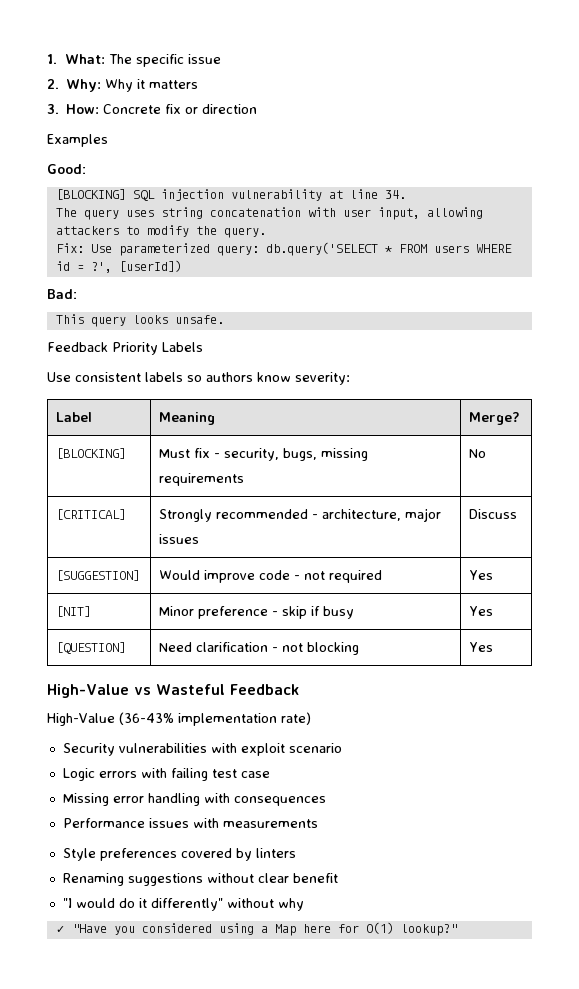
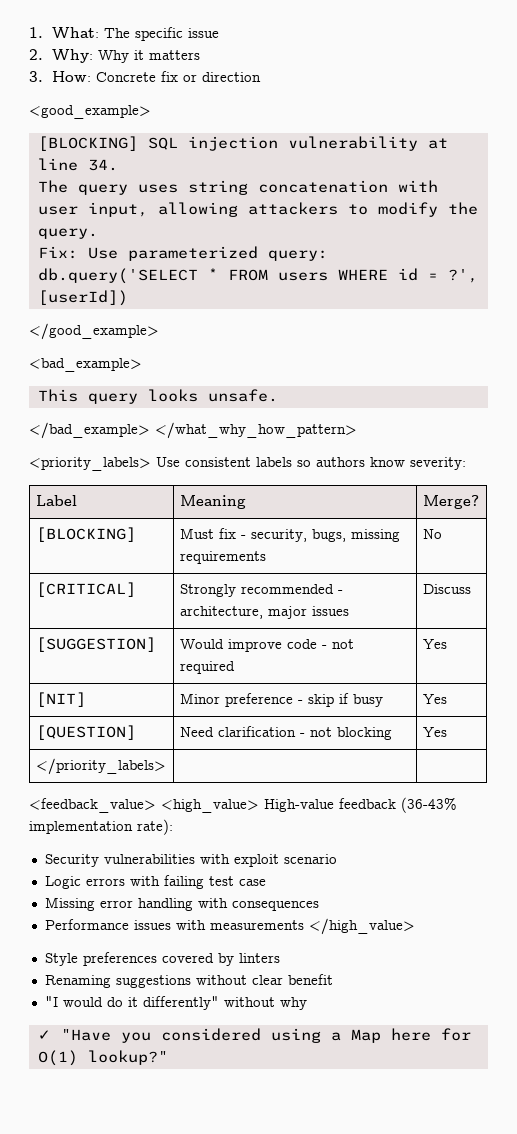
[47,134,108,147] [47,164,86,174] Examples // Good: -> [29,105,151,119] <good_example>
[47,289,77,299] Bad: -> [29,323,159,340] [29,358,142,372] </good_example> // <bad_example>
[47,342,203,355] Feedback Priority Labels // -> [29,422,357,439] [29,457,151,471] </bad_example> </what_why_how_pattern> // <priority_labels>
[47,684,299,698] [47,713,115,726] // High-Value vs Wasteful Feedback // High-Value -> [35,758,166,775] [29,798,396,813] // </priority_labels> | | // <feedback_value> <high_value> High-value feedback
[281,712,311,725] rate) -> [137,819,173,835] rate):
(318, 823) none -> [308,918,415,935] </high_value>

